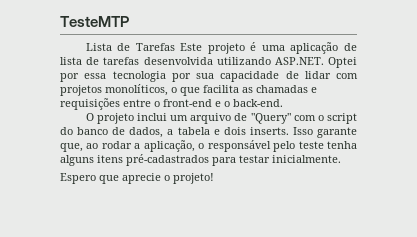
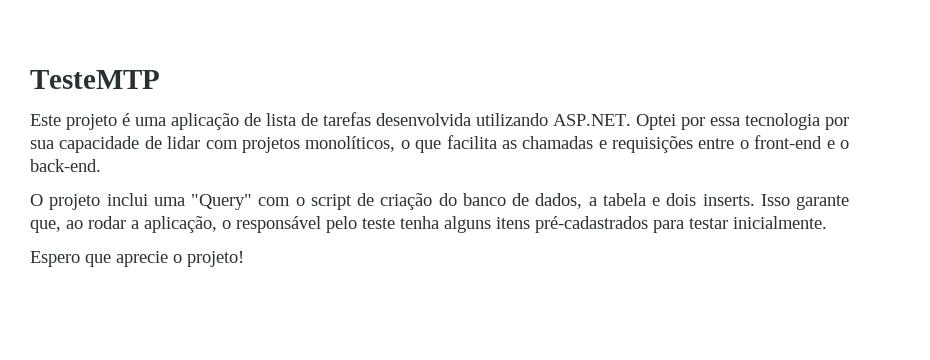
[85,43,175,51] Lista de Tarefas -> (160, 79) none
[170,113,248,124] um arquivo de -> [153,197,185,206] uma
(358, 118) none -> [357,193,433,210] de criação

